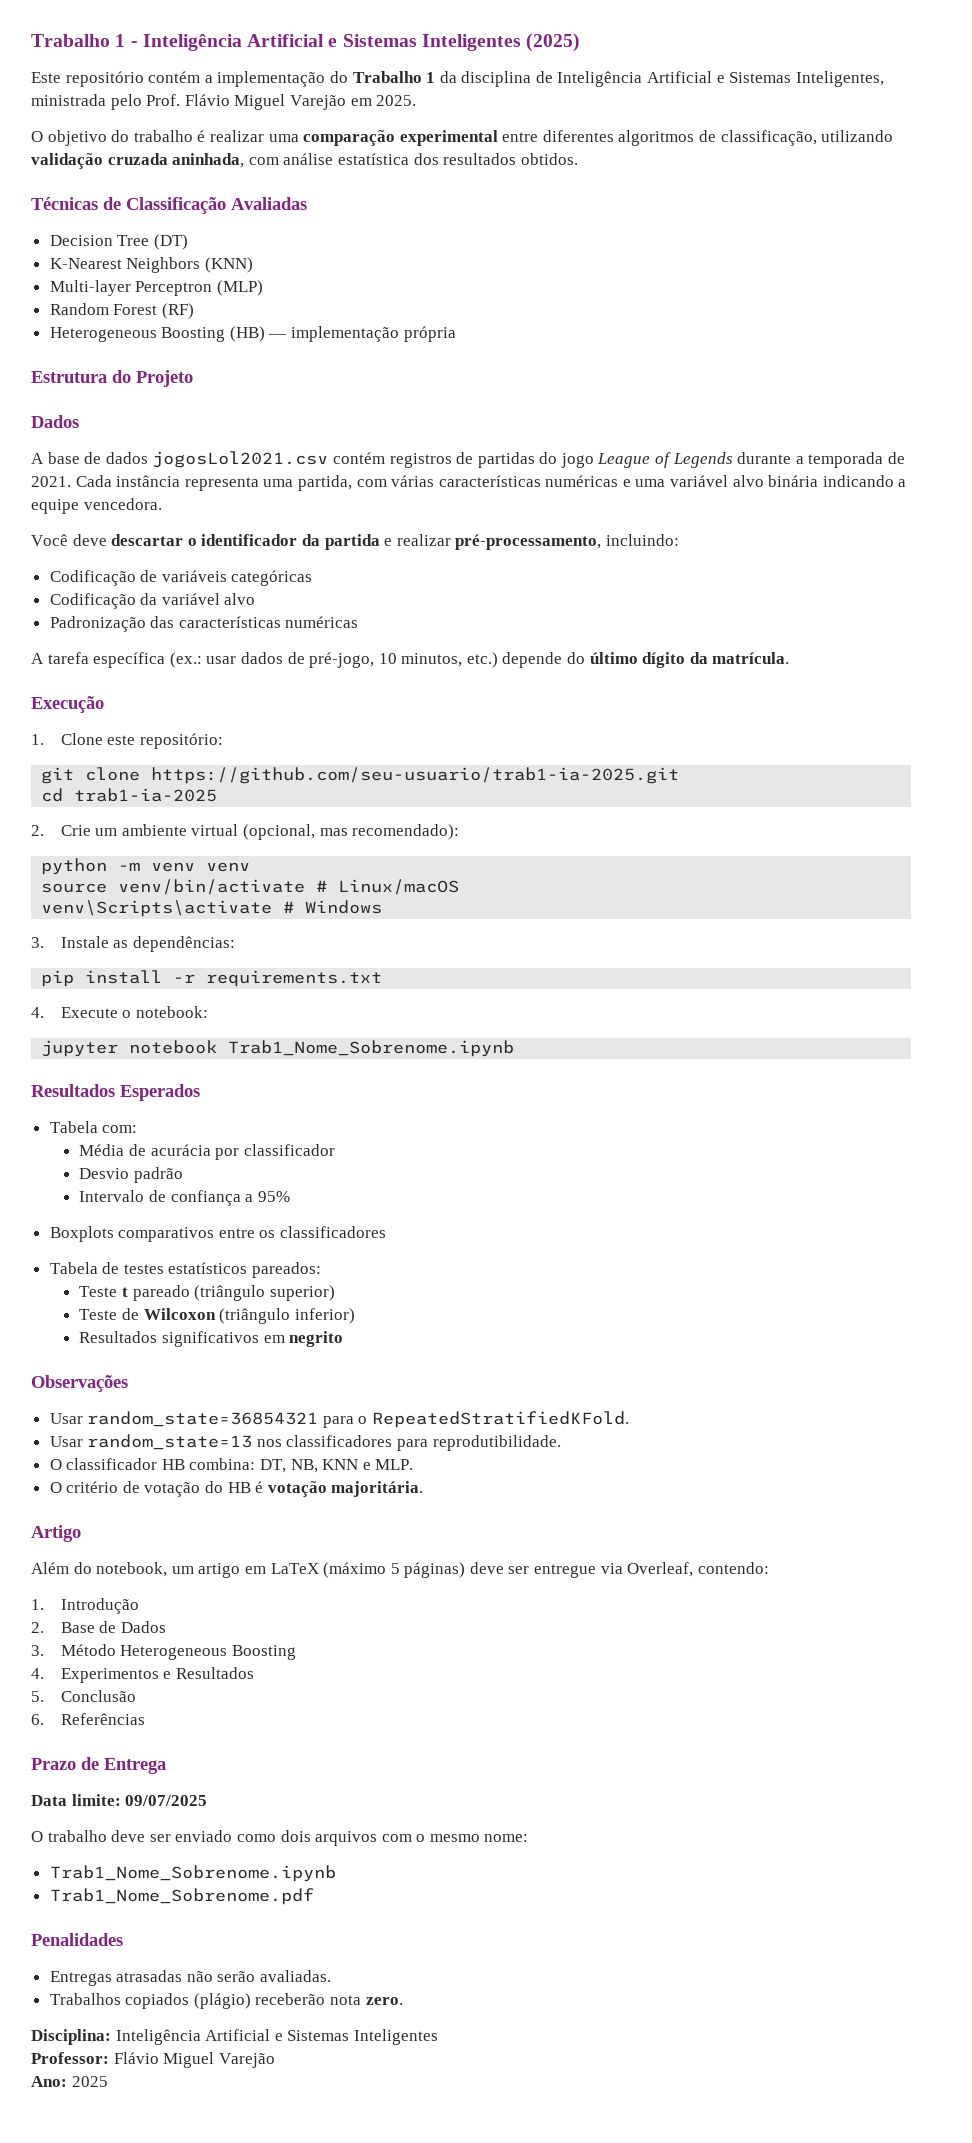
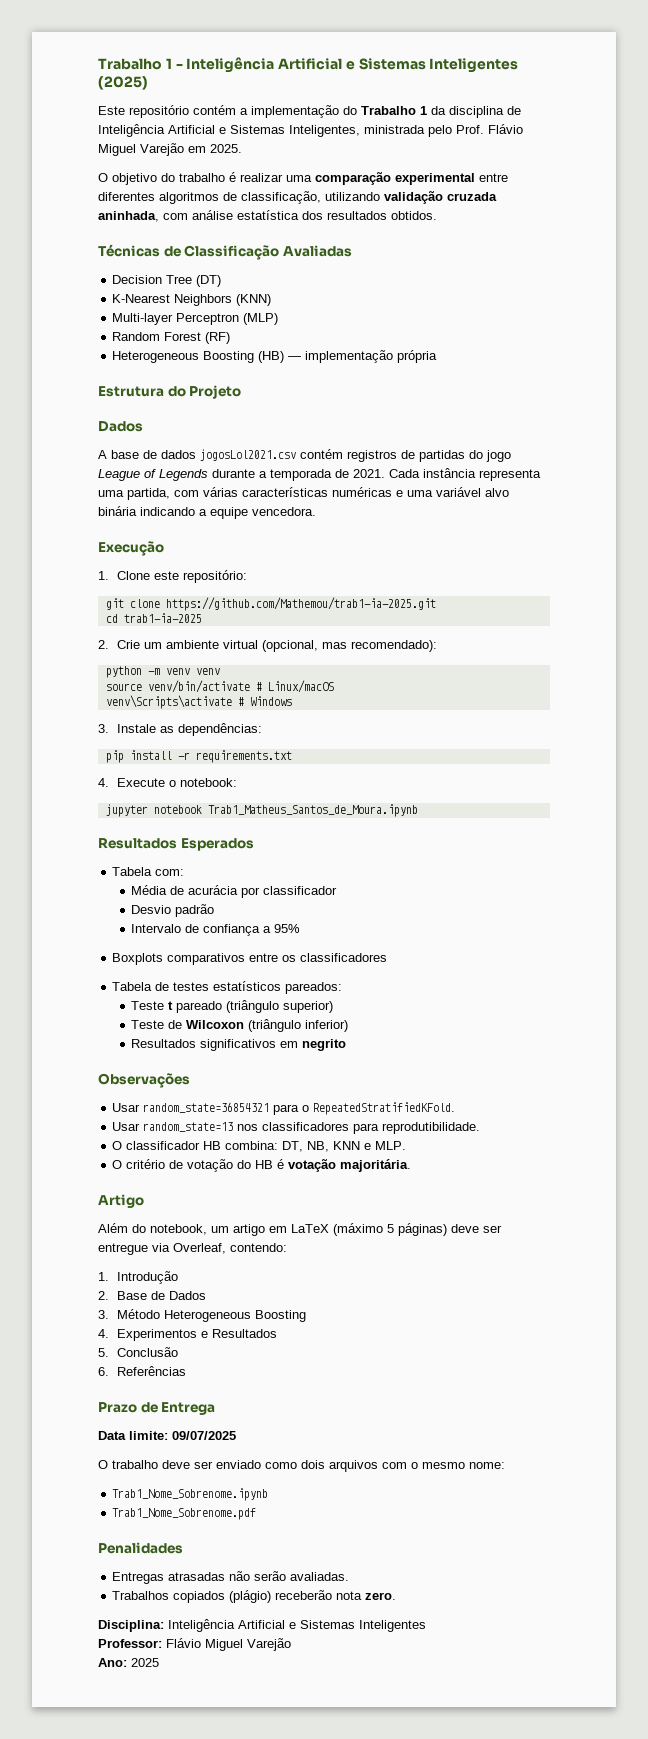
[31,534,679,550] [49,570,313,586] [49,593,256,609] [49,616,359,632] [31,652,790,668] // Você deve descartar o identificador da partida e realizar pré-processamento, incluindo: // Codificação de variáveis categóricas // Codificação da variável alvo // Padronização das características numéricas // A tarefa específica (ex.: usar dados de pré-jogo, 10 minutos, etc.) depende do último dígito da matrícula. -> (316, 511) none
[151,767,680,784] https://github.com/seu-usuario/trab1-ia-2025.git -> [165,597,436,611] https://github.com/Mathemou/trab1-ia-2025.git
[228,1040,515,1057] Trab1_Nome_Sobrenome.ipynb -> [207,804,418,817] Trab1_Matheus_Santos_de_Moura.ipynb

